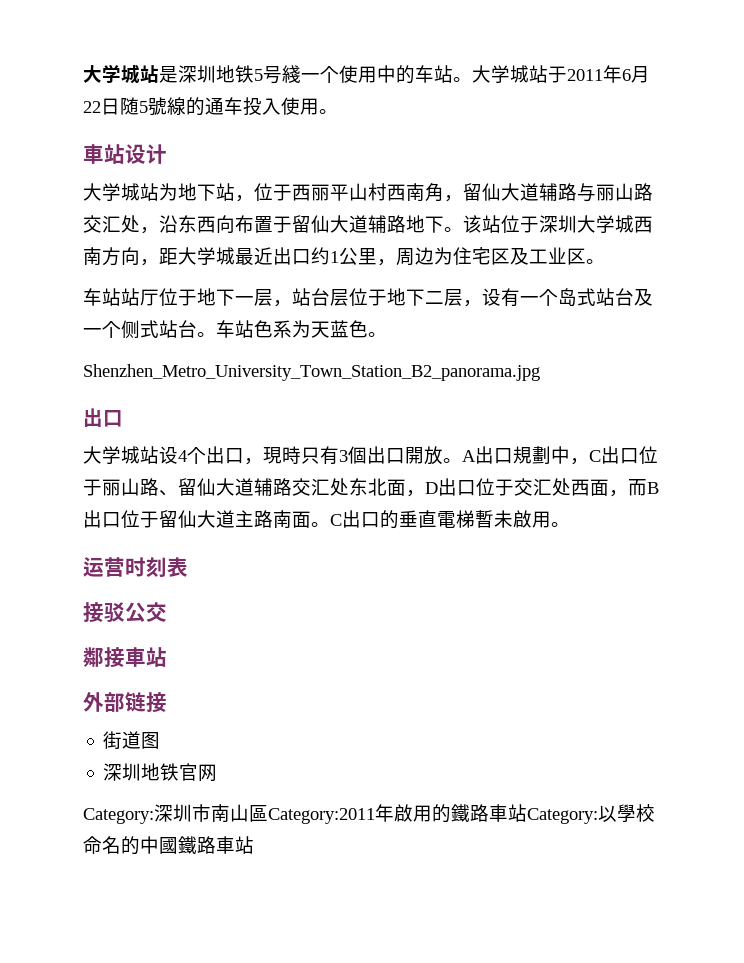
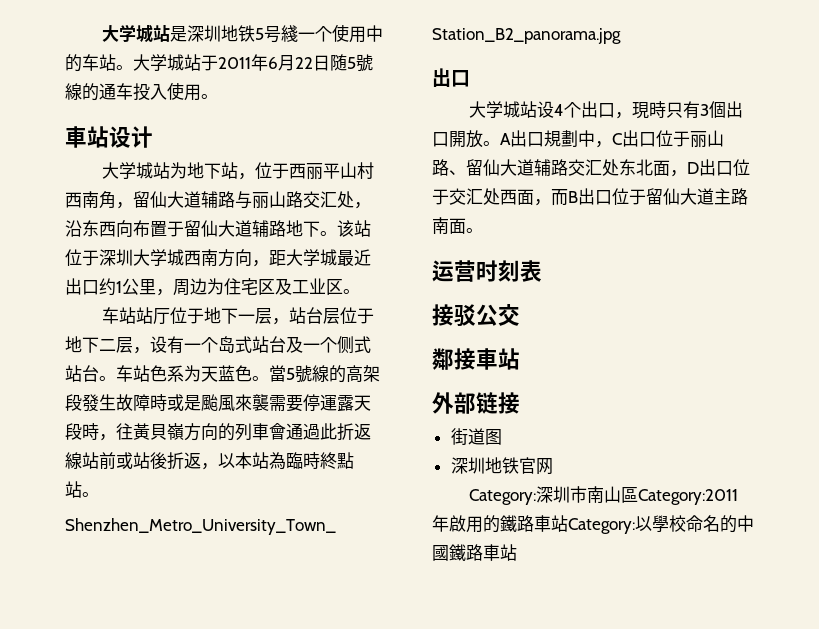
(387, 334) none -> [269,365,380,383] [65,394,371,412] [65,423,371,441] [65,452,354,470] [65,481,99,498] 當5號線的高架段發生故障時或是颱風來襲需要停運露天段時，往黃貝嶺方向的列車會通過此折返線站前或站後折返，以本站為臨時終點站。
[330,510,570,529] C出口的垂直電梯暫未啟用。 -> (483, 230) none

